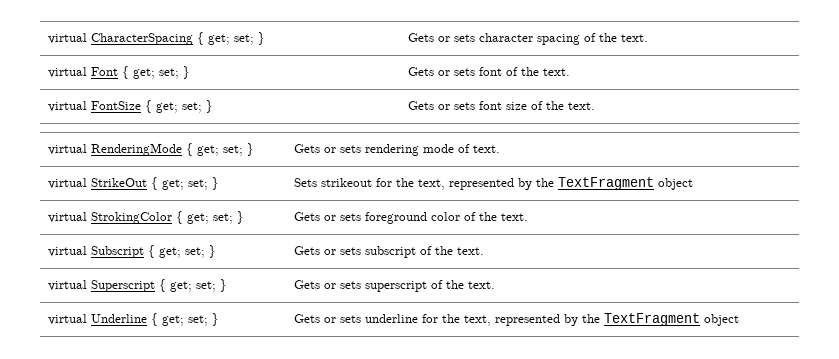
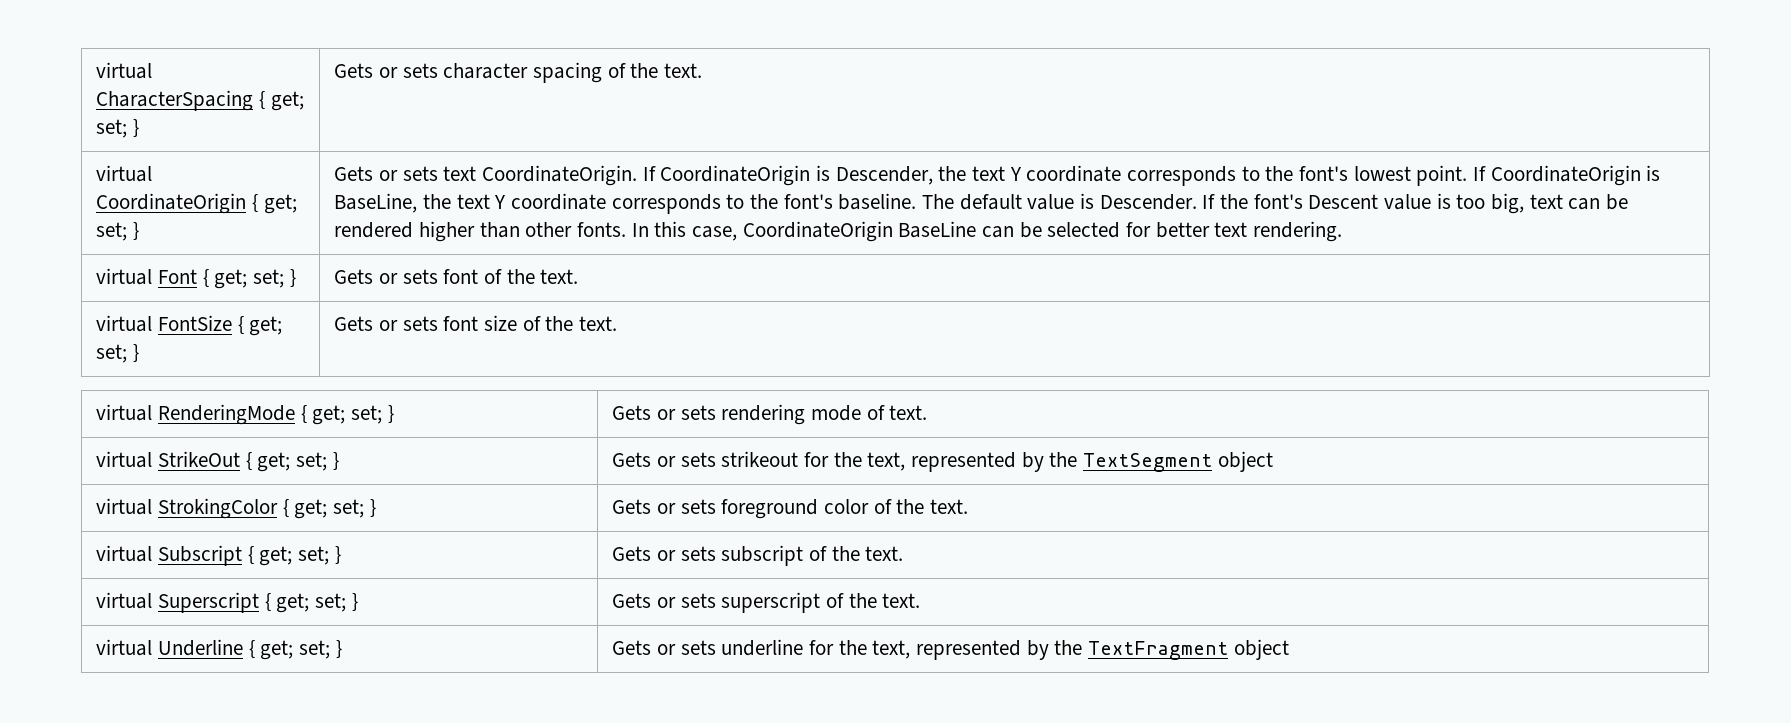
(649, 38) none -> [96,165,153,182] [96,193,297,214] [96,222,139,241] [334,165,1661,186] [334,193,1628,214] [334,221,1342,242] // virtual CoordinateOrigin { get; set; } | Gets or sets text CoordinateOrigin. If CoordinateOrigin is Descender, the text Y coordinate corresponds to the font's lowest point. If CoordinateOrigin is BaseLine, the text Y coordinate corresponds to the font's baseline. The default value is Descender. If the font's Descent value is too big, text can be rendered higher than other fonts. In this case, CoordinateOrigin BaseLine can be selected for better text rendering.
[294,178,318,187] Sets -> [612,452,716,467] Gets or sets
[558,177,655,190] TextFragment -> [1082,453,1212,472] TextSegment

